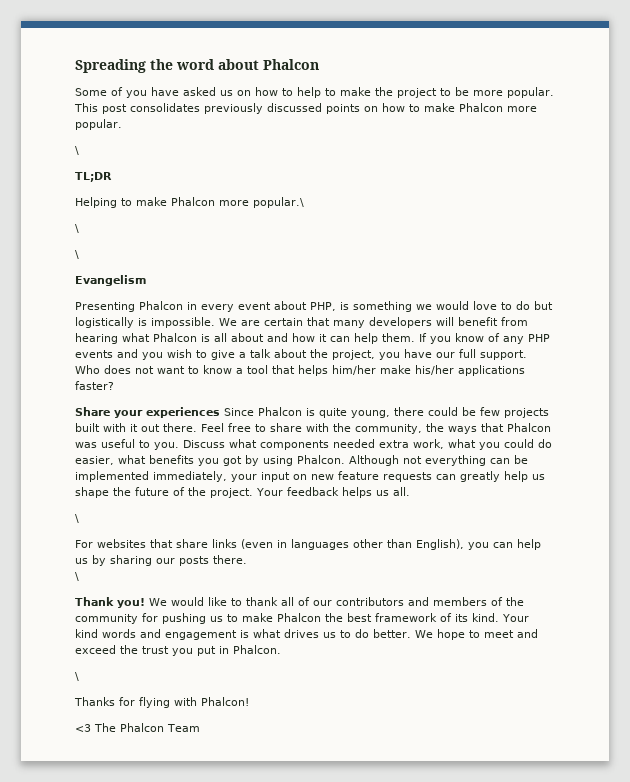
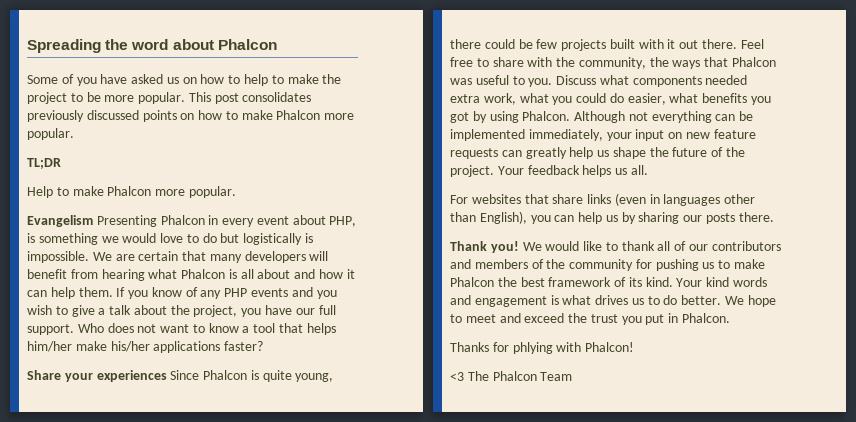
[75,146,79,155] // \ -> (74, 134) none
[75,197,304,208] [75,224,79,233] [75,250,79,259] Helping to make Phalcon more popular.\ // \ // \ -> [27,186,236,198] Help to make Phalcon more popular.
(146, 280) // -> (93, 221) none
[75,514,79,523] // \ -> (648, 170) none
[75,572,79,581] // \ -> (774, 217) none
[75,672,79,681] // \ -> (731, 318) none
[139,697,170,708] flying -> [512,342,553,354] phlying

